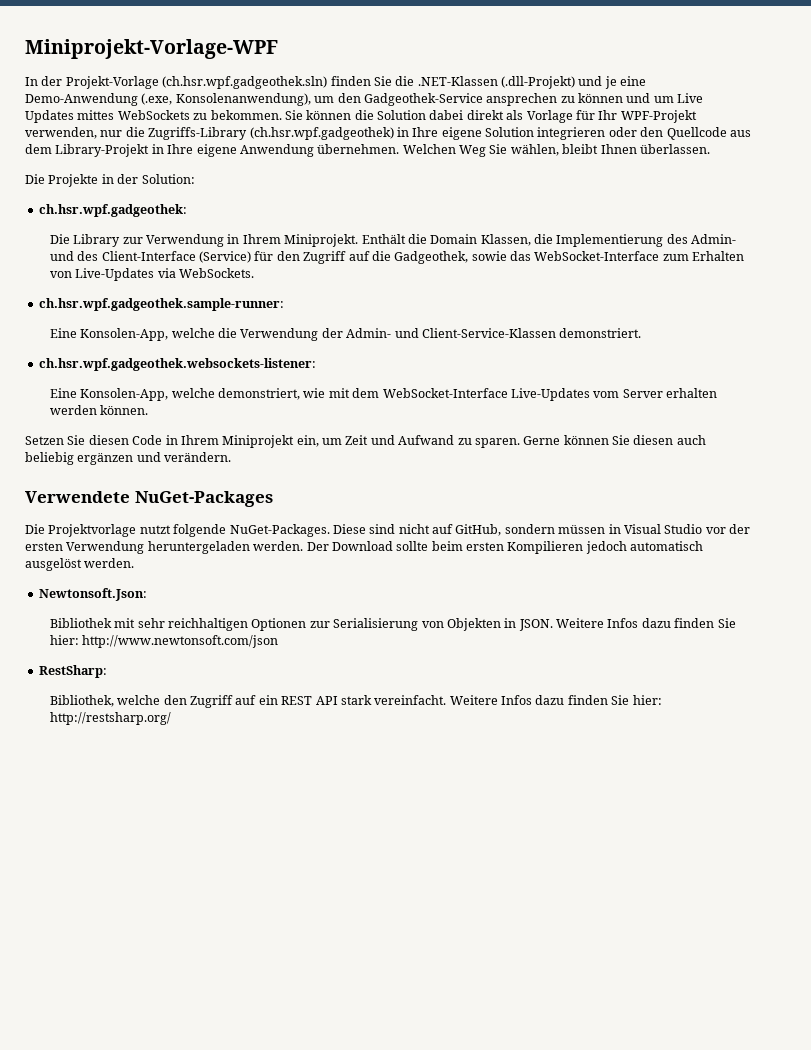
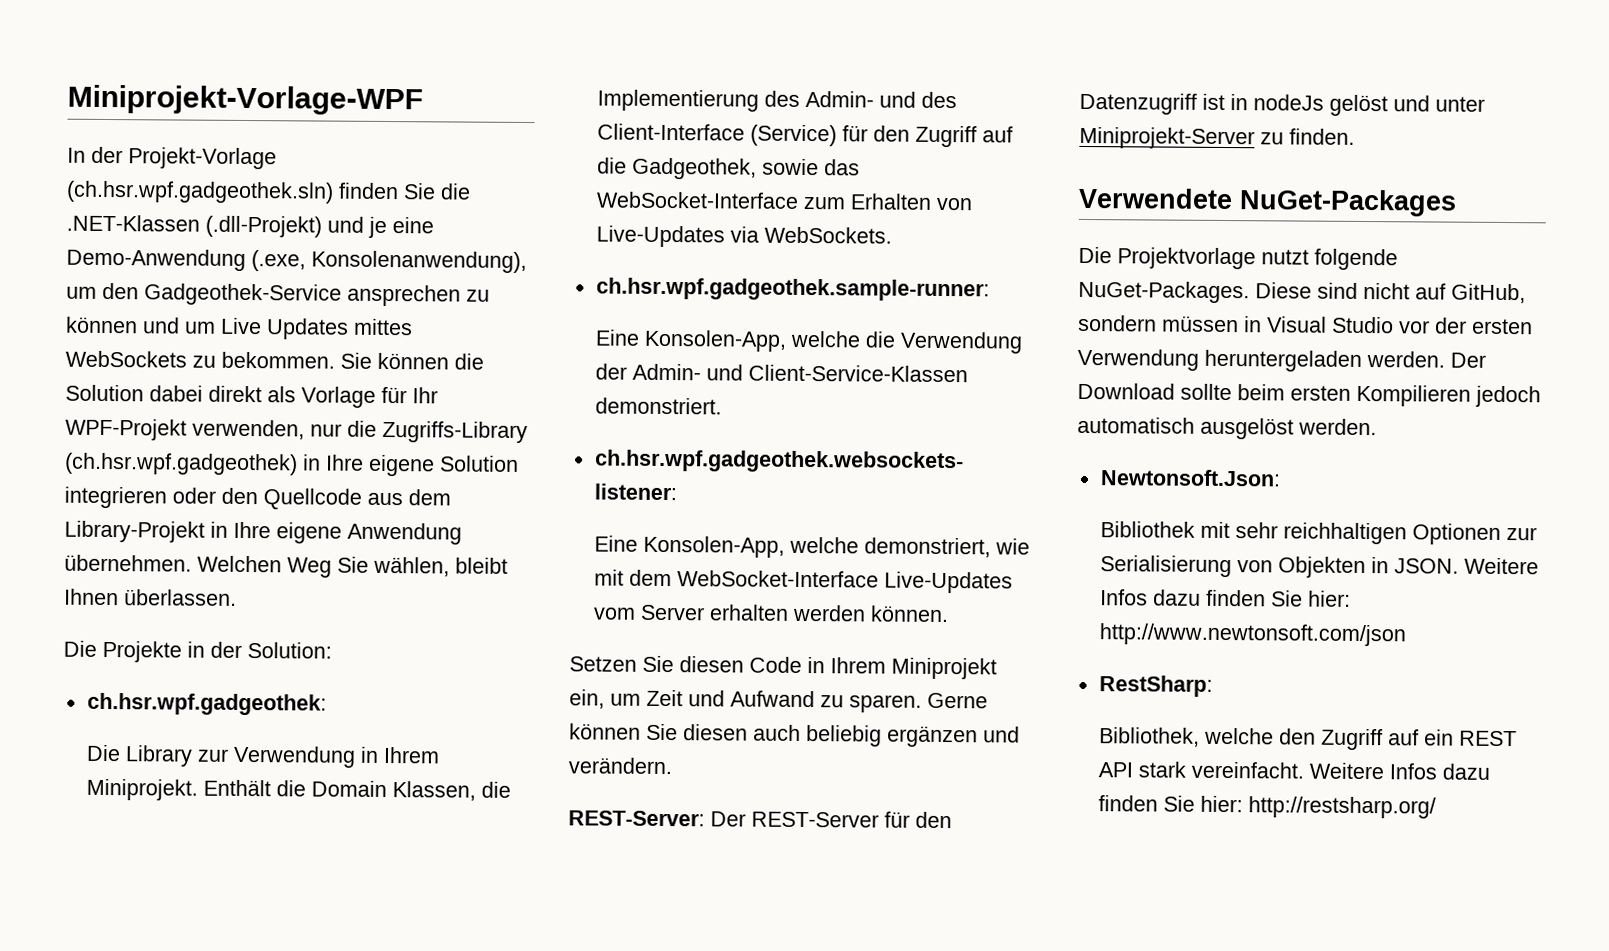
(232, 457) none -> [568,810,952,829] [1079,92,1485,117] [1079,126,1355,150] // REST-Server: Der REST-Server für den Datenzugriff ist in nodeJs gelöst und unter Miniprojekt-Server zu finden.

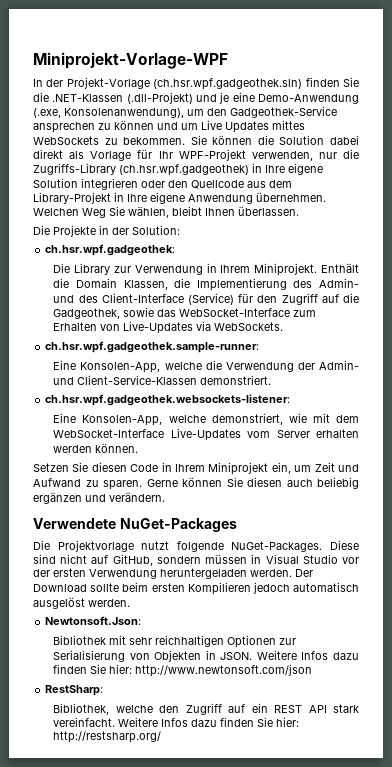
[568,810,952,829] [1079,92,1485,117] [1079,126,1355,150] // REST-Server: Der REST-Server für den Datenzugriff ist in nodeJs gelöst und unter Miniprojekt-Server zu finden. -> (165, 497) none

